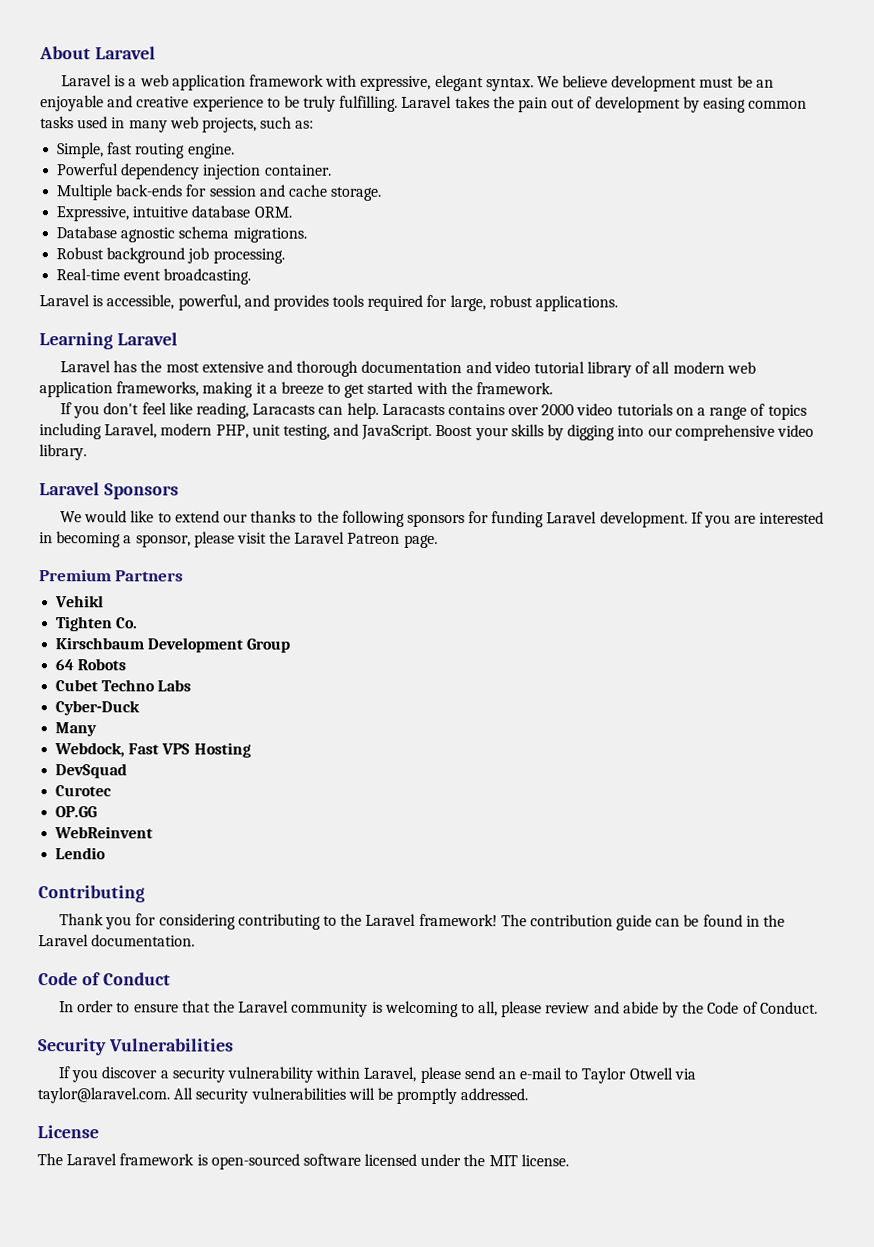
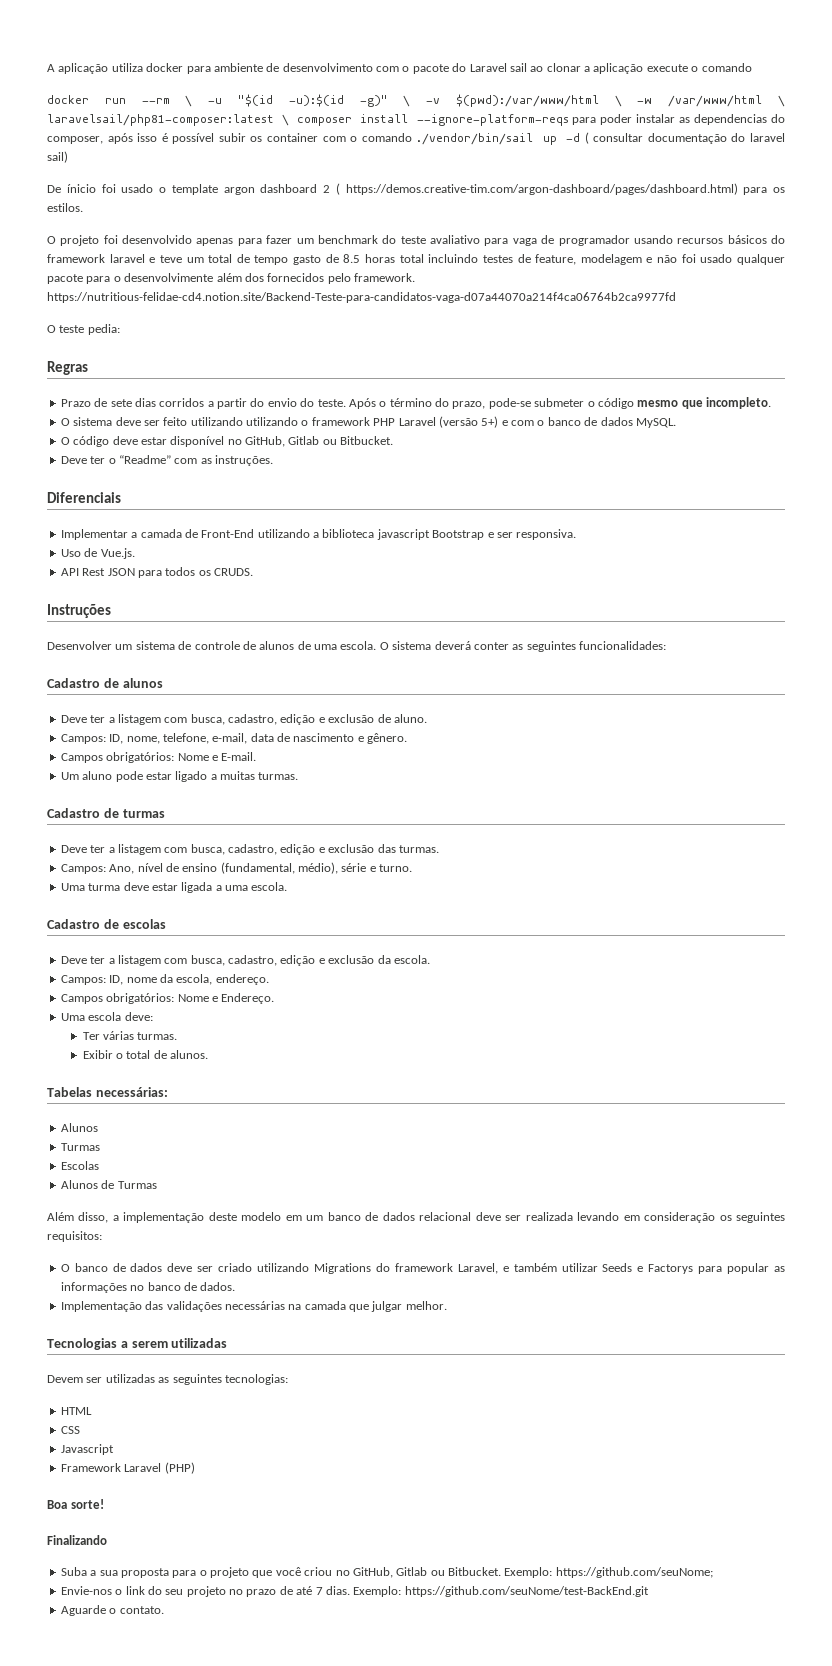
[39,46,156,60] [61,74,774,92] [40,95,808,113] [40,116,315,133] [57,142,235,159] [57,163,332,180] [56,184,382,201] [56,205,292,222] [56,226,307,243] [56,247,285,264] [56,268,252,285] [39,294,619,312] [39,332,178,350] [60,360,756,378] [39,381,554,398] [60,402,807,420] [39,423,814,441] [39,444,87,461] [39,482,179,500] [60,510,825,528] [39,531,438,549] [39,569,185,582] [55,595,105,608] [55,616,139,632] [55,637,291,653] [55,658,127,671] [55,679,192,692] [55,700,141,716] [55,722,98,737] [54,742,251,758] [55,763,128,779] [55,785,113,797] [55,806,98,818] [54,826,154,839] [55,847,107,860] [38,885,145,903] [59,913,786,931] [38,934,196,947] [38,972,171,986] [59,1000,818,1018] [38,1038,234,1056] [58,1066,696,1084] [37,1087,529,1105] [37,1125,99,1139] [37,1153,569,1170] About Laravel // Laravel is a web application framework with expressive, elegant syntax. We believe development must be an enjoyable and creative experience to be truly fulfilling. Laravel takes the pain out of development by easing common tasks used in many web projects, such as: // Simple, fast routing engine. // Powerful dependency injection container. // Multiple back-ends for session and cache storage. // Expressive, intuitive database ORM. // Database agnostic schema migrations. // Robust background job processing. // Real-time event broadcasting. // Laravel is accessible, powerful, and provides tools required for large, robust applications. // Learning Laravel // Laravel has the most extensive and thorough documentation and video tutorial library of all modern web application frameworks, making it a breeze to get started with the framework. // If you don't feel like reading, Laracasts can help. Laracasts contains over 2000 video tutorials on a range of topics including Laravel, modern PHP, unit testing, and JavaScript. Boost your skills by digging into our comprehensive video library. // Laravel Sponsors // We would like to extend our thanks to the following sponsors for funding Laravel development. If you are interested in becoming a sponsor, please visit the Laravel Patreon page. // Premium Partners // Vehikl // Tighten Co. // Kirschbaum Development Group // 64 Robots // Cubet Techno Labs // Cyber-Duck // Many // Webdock, Fast VPS Hosting // DevSquad // Curotec // OP.GG // WebReinvent // Lendio // Contributing // Thank you for considering contributing to the Laravel framework! The contribution guide can be found in the Laravel documentation. // Code of Conduct // In order to ensure that the Laravel community is welcoming to all, please review and abide by the Code of Conduct. // Security Vulnerabilities // If you discover a security vulnerability within Laravel, please send an e-mail to Taylor Otwell via taylor@laravel.com. All security vulnerabilities will be promptly addressed. // License // The Laravel framework is open-sourced software licensed under the MIT license. -> [47,63,752,74] [47,94,786,107] [47,114,786,126] [47,132,786,145] [47,151,68,163] [47,183,785,195] [47,203,83,212] [47,235,785,246] [47,254,785,265] [47,273,415,284] [47,292,676,303] [47,324,120,335] [47,361,88,375] [60,397,771,409] [60,416,676,428] [60,436,394,447] [60,455,273,466] [47,492,121,503] [60,529,577,540] [60,548,135,559] [60,567,253,578] [47,604,111,618] [47,641,666,652] [47,678,163,688] [60,714,427,725] [60,733,408,744] [60,752,257,763] [60,771,299,782] [47,808,165,818] [60,844,439,855] [60,862,413,874] [60,882,288,893] [47,919,166,929] [60,955,430,966] [60,974,269,985] [60,993,275,1004] [60,1012,153,1021] [82,1031,178,1040] [82,1050,209,1059] [47,1087,168,1097] [60,1123,98,1132] [60,1143,100,1151] [60,1161,99,1170] [60,1180,157,1189] [47,1212,786,1223] [47,1231,102,1242] [60,1263,786,1274] [60,1282,236,1293] [60,1301,447,1312] [47,1338,228,1350] [47,1374,288,1385] [60,1407,92,1415] [60,1426,80,1434] [60,1444,114,1455] [60,1462,195,1474] [47,1499,104,1509] [47,1535,107,1545] [60,1567,713,1578] [60,1586,649,1597] [60,1605,164,1616] A aplicação utiliza docker para ambiente de desenvolvimento com o pacote do Laravel sail ao clonar a aplicação execute o comando // docker run --rm \ -u "$(id -u):$(id -g)" \ -v $(pwd):/var/www/html \ -w /var/www/html \ laravelsail/php81-composer:latest \ composer install --ignore-platform-reqs para poder instalar as dependencias do composer, após isso é possível subir os container com o comando ./vendor/bin/sail up -d ( consultar documentação do laravel sail) // De ínicio foi usado o template argon dashboard 2 ( https://demos.creative-tim.com/argon-dashboard/pages/dashboard.html) para os estilos. // O projeto foi desenvolvido apenas para fazer um benchmark do teste avaliativo para vaga de programador usando recursos básicos do framework laravel e teve um total de tempo gasto de 8.5 horas total incluindo testes de feature, modelagem e não foi usado qualquer pacote para o desenvolvimente além dos fornecidos pelo framework. https://nutritious-felidae-cd4.notion.site/Backend-Teste-para-candidatos-vaga-d07a44070a214f4ca06764b2ca9977fd // O teste pedia: // Regras // Prazo de sete dias corridos a partir do envio do teste. Após o término do prazo, pode-se submeter o código mesmo que incompleto. // O sistema deve ser feito utilizando utilizando o framework PHP Laravel (versão 5+) e com o banco de dados MySQL. // O código deve estar disponível no GitHub, Gitlab ou Bitbucket. // Deve ter o “Readme” com as instruções. // Diferenciais // Implementar a camada de Front-End utilizando a biblioteca javascript Bootstrap e ser responsiva. // Uso de Vue.js. // API Rest JSON para todos os CRUDS. // Instruções // Desenvolver um sistema de controle de alunos de uma escola. O sistema deverá conter as seguintes funcionalidades: // Cadastro de alunos // Deve ter a listagem com busca, cadastro, edição e exclusão de aluno. // Campos: ID, nome, telefone, e-mail, data de nascimento e gênero. // Campos obrigatórios: Nome e E-mail. // Um aluno pode estar ligado a muitas turmas. // Cadastro de turmas // Deve ter a listagem com busca, cadastro, edição e exclusão das turmas. // Campos: Ano, nível de ensino (fundamental, médio), série e turno. // Uma turma deve estar ligada a uma escola. // Cadastro de escolas // Deve ter a listagem com busca, cadastro, edição e exclusão da escola. // Campos: ID, nome da escola, endereço. // Campos obrigatórios: Nome e Endereço. // Uma escola deve: // Ter várias turmas. // Exibir o total de alunos. // Tabelas necessárias: // Alunos // Turmas // Escolas // Alunos de Turmas // Além disso, a implementação deste modelo em um banco de dados relacional deve ser realizada levando em consideração os seguintes requisitos: // O banco de dados deve ser criado utilizando Migrations do framework Laravel, e também utilizar Seeds e Factorys para popular as informações no banco de dados. // Implementação das validações necessárias na camada que julgar melhor. // Tecnologias a serem utilizadas // Devem ser utilizadas as seguintes tecnologias: // HTML // CSS // Javascript // Framework Laravel (PHP) // Boa sorte! // Finalizando // Suba a sua proposta para o projeto que você criou no GitHub, Gitlab ou Bitbucket. Exemplo: https://github.com/seuNome; // Envie-nos o link do seu projeto no prazo de até 7 dias. Exemplo: https://github.com/seuNome/test-BackEnd.git // Aguarde o contato.

